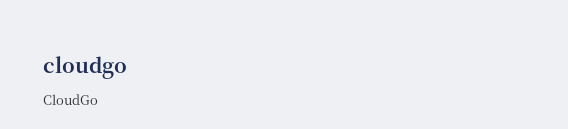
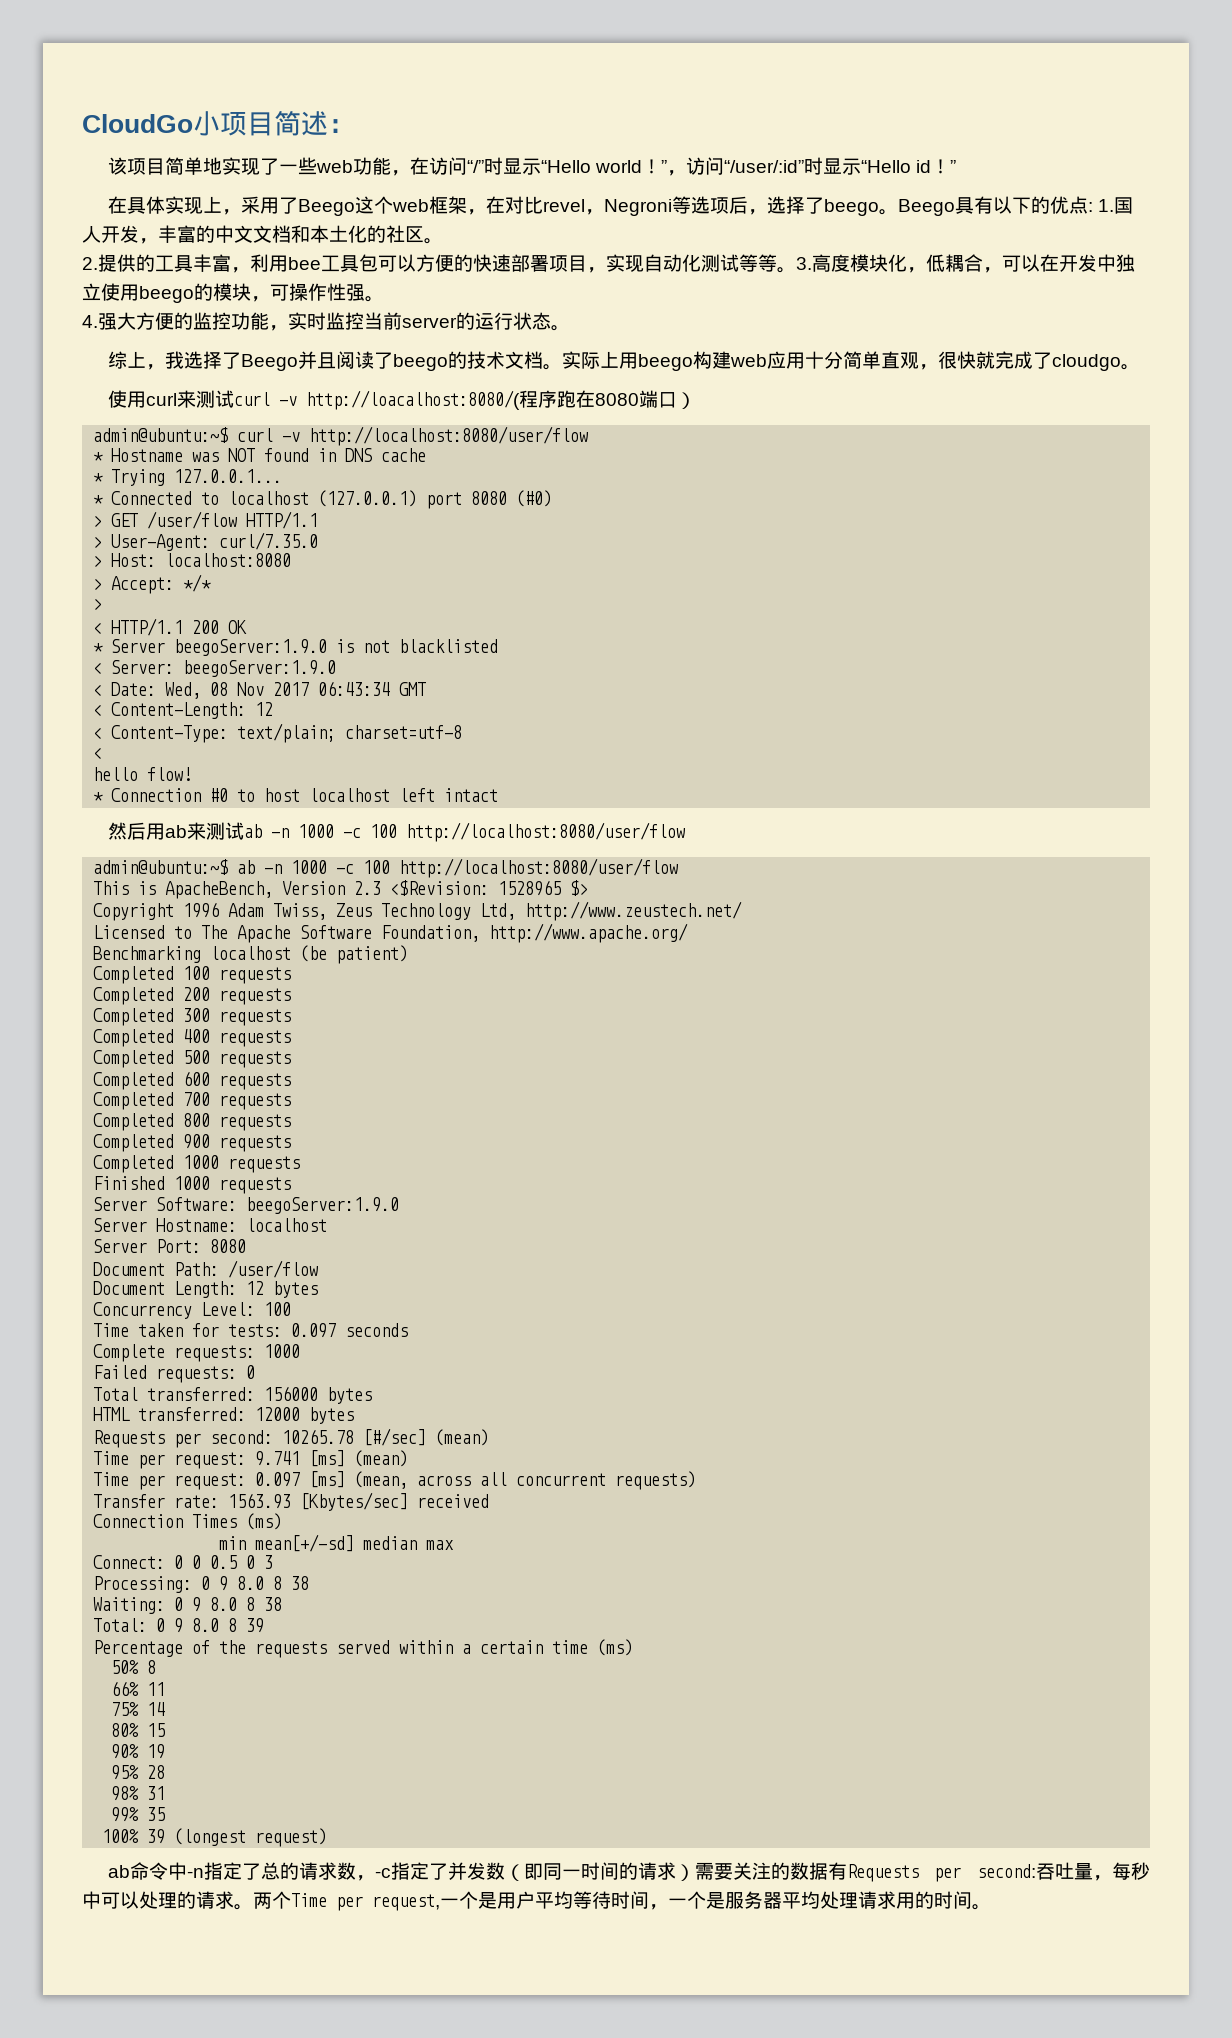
[43,56,127,79] [43,94,98,105] cloudgo // CloudGo -> [82,110,355,136] [107,157,956,176] [107,196,1133,216] [82,225,443,244] [82,254,1135,273] [82,283,384,303] [82,312,570,331] [107,351,1140,371] [107,390,696,410] [93,426,589,446] [93,448,427,462] [93,469,283,486] [93,490,553,509] [93,511,319,529] [93,532,319,551] [93,553,292,567] [93,574,212,594] [93,598,103,610] [93,618,248,636] [93,639,499,656] [93,660,337,677] [93,681,427,699] [93,702,274,719] [93,723,463,743] [93,747,103,759] [93,767,193,781] [93,788,499,802] [107,822,685,842] [93,858,679,878] [93,880,589,899] [93,901,743,921] [93,923,689,943] [93,945,409,964] [93,966,292,984] [93,987,292,1005] [93,1008,292,1026] [93,1029,292,1047] [93,1050,292,1068] [93,1071,292,1090] [93,1092,292,1110] [93,1113,292,1131] [93,1134,292,1152] [93,1155,301,1173] [93,1176,292,1194] [93,1197,400,1214] [93,1218,328,1232] [93,1239,247,1253] [93,1260,319,1278] [93,1281,319,1298] [93,1302,292,1319] [93,1323,409,1338] [93,1344,301,1362] [93,1365,256,1383] [93,1386,373,1404] [93,1407,355,1424] [93,1428,490,1448] [93,1450,409,1469] [93,1471,697,1490] [93,1492,490,1511] [93,1513,283,1530] [219,1534,455,1552] [93,1555,274,1569] [93,1576,310,1593] [93,1597,283,1614] [93,1618,265,1633] [93,1639,634,1658] [111,1660,157,1674] [111,1681,166,1696] [111,1702,166,1716] [111,1723,166,1737] [111,1744,166,1759] [111,1765,166,1780] [111,1786,166,1801] [111,1807,166,1822] [102,1828,328,1847] [107,1862,1150,1882] [82,1891,991,1911] CloudGo小项目简述： // 该项目简单地实现了一些web功能，在访问“/”时显示“Hello world！”，访问“/user/:id”时显示“Hello id！” // 在具体实现上，采用了Beego这个web框架，在对比revel，Negroni等选项后，选择了beego。Beego具有以下的优点: 1.国人开发，丰富的中文文档和本土化的社区。 // 2.提供的工具丰富，利用bee工具包可以方便的快速部署项目，实现自动化测试等等。3.高度模块化，低耦合，可以在开发中独立使用beego的模块，可操作性强。 // 4.强大方便的监控功能，实时监控当前server的运行状态。 // 综上，我选择了Beego并且阅读了beego的技术文档。实际上用beego构建web应用十分简单直观，很快就完成了cloudgo。 // 使用curl来测试curl -v http://loacalhost:8080/(程序跑在8080端口） // admin@ubuntu:~$ curl -v http://localhost:8080/user/flow // * Hostname was NOT found in DNS cache // * Trying 127.0.0.1... // * Connected to localhost (127.0.0.1) port 8080 (#0) // > GET /user/flow HTTP/1.1 // > User-Agent: curl/7.35.0 // > Host: localhost:8080 // > Accept: */* // > // < HTTP/1.1 200 OK // * Server beegoServer:1.9.0 is not blacklisted // < Server: beegoServer:1.9.0 // < Date: Wed, 08 Nov 2017 06:43:34 GMT // < Content-Length: 12 // < Content-Type: text/plain; charset=utf-8 // < // hello flow! // * Connection #0 to host localhost left intact // 然后用ab来测试ab -n 1000 -c 100 http://localhost:8080/user/flow // admin@ubuntu:~$ ab -n 1000 -c 100 http://localhost:8080/user/flow // This is ApacheBench, Version 2.3 <$Revision: 1528965 $> // Copyright 1996 Adam Twiss, Zeus Technology Ltd, http://www.zeustech.net/ // Licensed to The Apache Software Foundation, http://www.apache.org/ // Benchmarking localhost (be patient) // Completed 100 requests // Completed 200 requests // Completed 300 requests // Completed 400 requests // Completed 500 requests // Completed 600 requests // Completed 700 requests // Completed 800 requests // Completed 900 requests // Completed 1000 requests // Finished 1000 requests // Server Software: beegoServer:1.9.0 // Server Hostname: localhost // Server Port: 8080 // Document Path: /user/flow // Document Length: 12 bytes // Concurrency Level: 100 // Time taken for tests: 0.097 seconds // Complete requests: 1000 // Failed requests: 0 // Total transferred: 156000 bytes // HTML transferred: 12000 bytes // Requests per second: 10265.78 [#/sec] (mean) // Time per request: 9.741 [ms] (mean) // Time per request: 0.097 [ms] (mean, across all concurrent requests) // Transfer rate: 1563.93 [Kbytes/sec] received // Connection Times (ms) // min mean[+/-sd] median max // Connect: 0 0 0.5 0 3 // Processing: 0 9 8.0 8 38 // Waiting: 0 9 8.0 8 38 // Total: 0 9 8.0 8 39 // Percentage of the requests served within a certain time (ms) // 50% 8 // 66% 11 // 75% 14 // 80% 15 // 90% 19 // 95% 28 // 98% 31 // 99% 35 // 100% 39 (longest request) // ab命令中-n指定了总的请求数，-c指定了并发数（即同一时间的请求）需要关注的数据有Requests per second:吞吐量，每秒中可以处理的请求。两个Time per request,一个是用户平均等待时间，一个是服务器平均处理请求用的时间。

